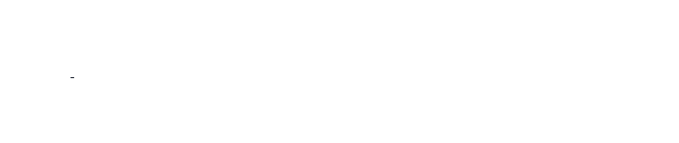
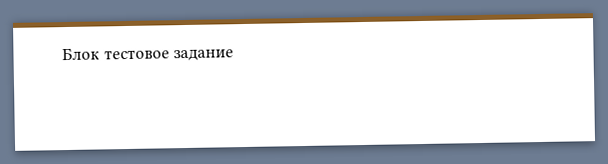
[70,77,75,81] - -> [62,47,235,62] Блок тестовое задание

